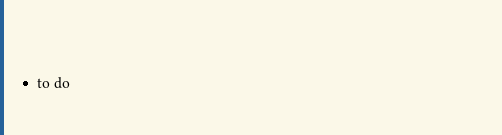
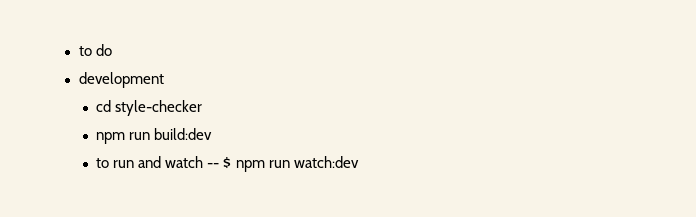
(71, 83) none -> [78,72,164,88] [96,100,203,116] [96,128,213,144] [96,156,359,172] // development // cd style-checker // npm run build:dev // to run and watch -- $ npm run watch:dev

